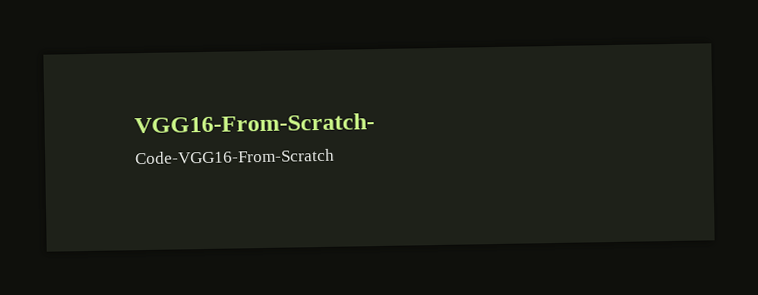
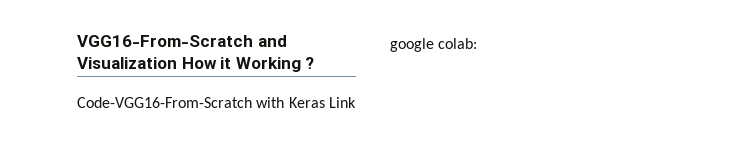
[134,113,375,134] [135,148,335,165] VGG16-From-Scratch- // Code-VGG16-From-Scratch -> [77,35,287,47] [77,57,315,72] [77,97,356,108] [390,38,478,52] VGG16-From-Scratch and Visualization How it Working ? // Code-VGG16-From-Scratch with Keras Link google colab:

